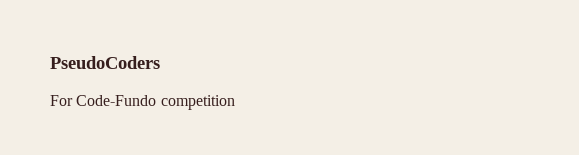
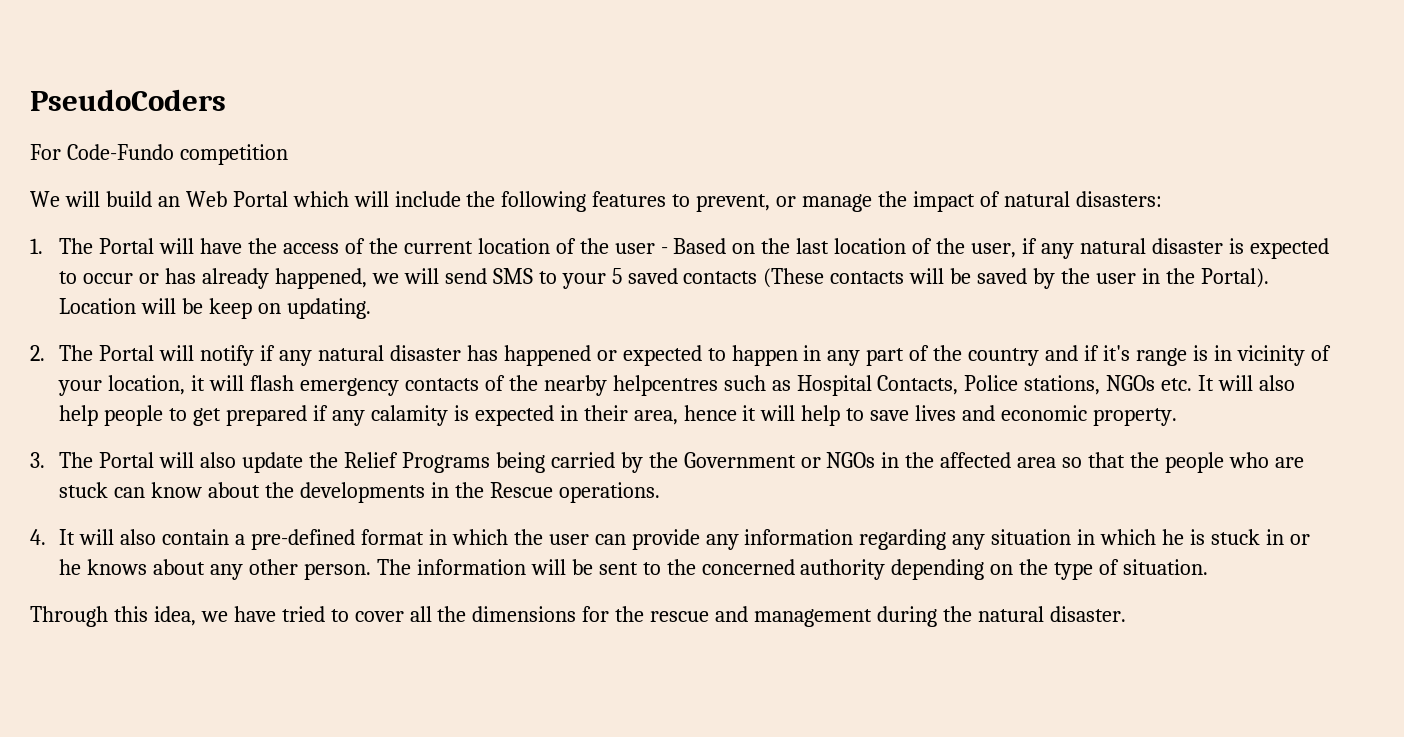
(235, 102) none -> [30,191,1162,212] [30,238,1329,259] [59,268,1269,289] [59,298,371,319] [30,345,1331,366] [58,375,1296,396] [59,405,1177,426] [30,452,1304,473] [59,482,660,503] [30,529,1310,550] [59,559,1209,580] [30,606,1126,627] // We will build an Web Portal which will include the following features to prevent, or manage the impact of natural disasters: // 1. The Portal will have the access of the current location of the user - Based on the last location of the user, if any natural disaster is expected to occur or has already happened, we will send SMS to your 5 saved contacts (These contacts will be saved by the user in the Portal). Location will be keep on updating. // 2. The Portal will notify if any natural disaster has happened or expected to happen in any part of the country and if it's range is in vicinity of your location, it will flash emergency contacts of the nearby helpcentres such as Hospital Contacts, Police stations, NGOs etc. It will also help people to get prepared if any calamity is expected in their area, hence it will help to save lives and economic property. // 3. The Portal will also update the Relief Programs being carried by the Government or NGOs in the affected area so that the people who are stuck can know about the developments in the Rescue operations. // 4. It will also contain a pre-defined format in which the user can provide any information regarding any situation in which he is stuck in or he knows about any other person. The information will be sent to the concerned authority depending on the type of situation. // Through this idea, we have tried to cover all the dimensions for the rescue and management during the natural disaster.

